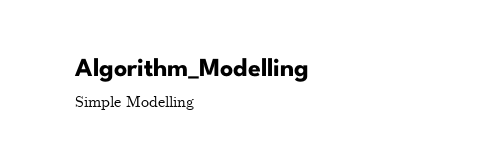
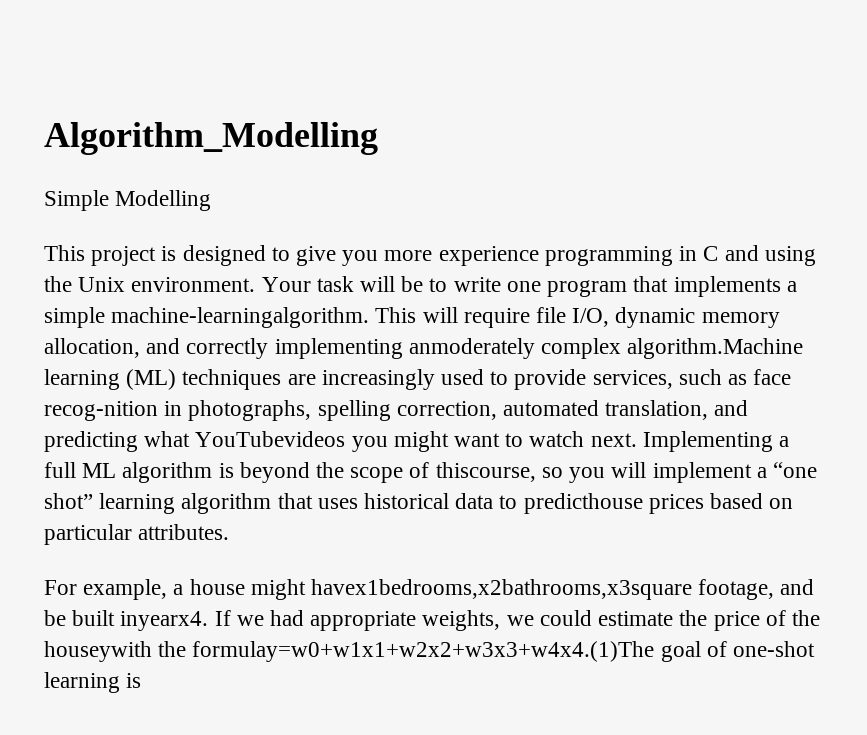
(194, 102) none -> [44,245,816,266] [44,276,797,297] [44,307,780,328] [44,338,804,359] [44,369,792,390] [44,400,749,421] [44,431,790,452] [44,462,817,483] [44,493,794,514] [44,524,230,545] [44,579,815,600] [44,610,820,631] [44,641,816,662] [44,672,142,693] // This project is designed to give you more experience programming in C and using the Unix environment. Your task will be to write one program that implements a simple machine-learningalgorithm. This will require file I/O, dynamic memory allocation, and correctly implementing anmoderately complex algorithm.Machine learning (ML) techniques are increasingly used to provide services, such as face recog-nition in photographs, spelling correction, automated translation, and predicting what YouTubevideos you might want to watch next. Implementing a full ML algorithm is beyond the scope of thiscourse, so you will implement a “one shot” learning algorithm that uses historical data to predicthouse prices based on particular attributes. // For example, a house might havex1bedrooms,x2bathrooms,x3square footage, and be built inyearx4. If we had appropriate weights, we could estimate the price of the houseywith the formulay=w0+w1x1+w2x2+w3x3+w4x4.(1)The goal of one-shot learning is

